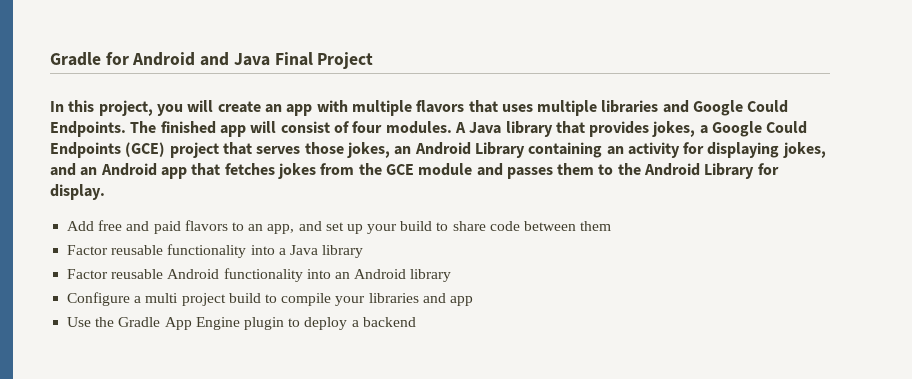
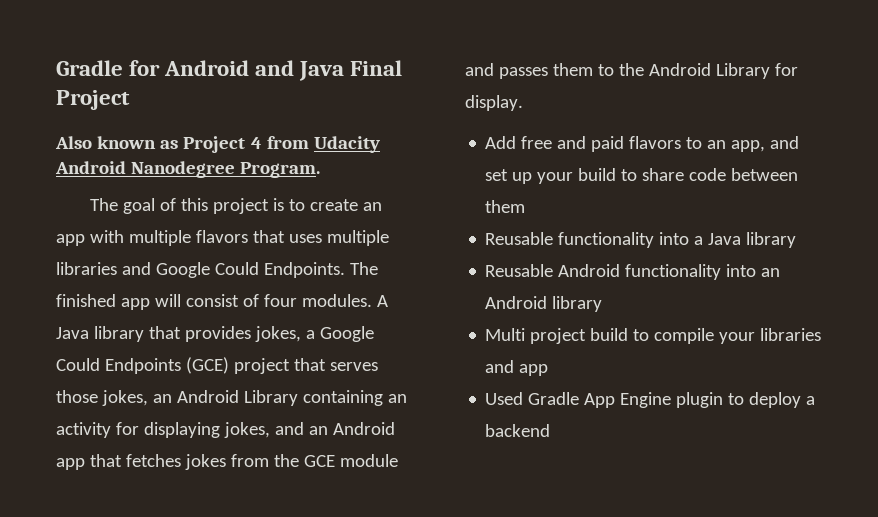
[50,100,214,116] In this project, you will -> [55,136,380,153] [55,161,321,178] [90,198,306,214] Also known as Project 4 from Udacity Android Nanodegree Program. // The goal of this project is to
[67,245,164,255] Factor reusable -> [485,232,554,245] Reusable
[67,269,164,279] Factor reusable -> [485,264,554,277] Reusable
[67,292,179,306] Configure a multi -> [485,328,526,341] Multi
[67,317,115,327] Use the -> [485,392,524,405] Used

